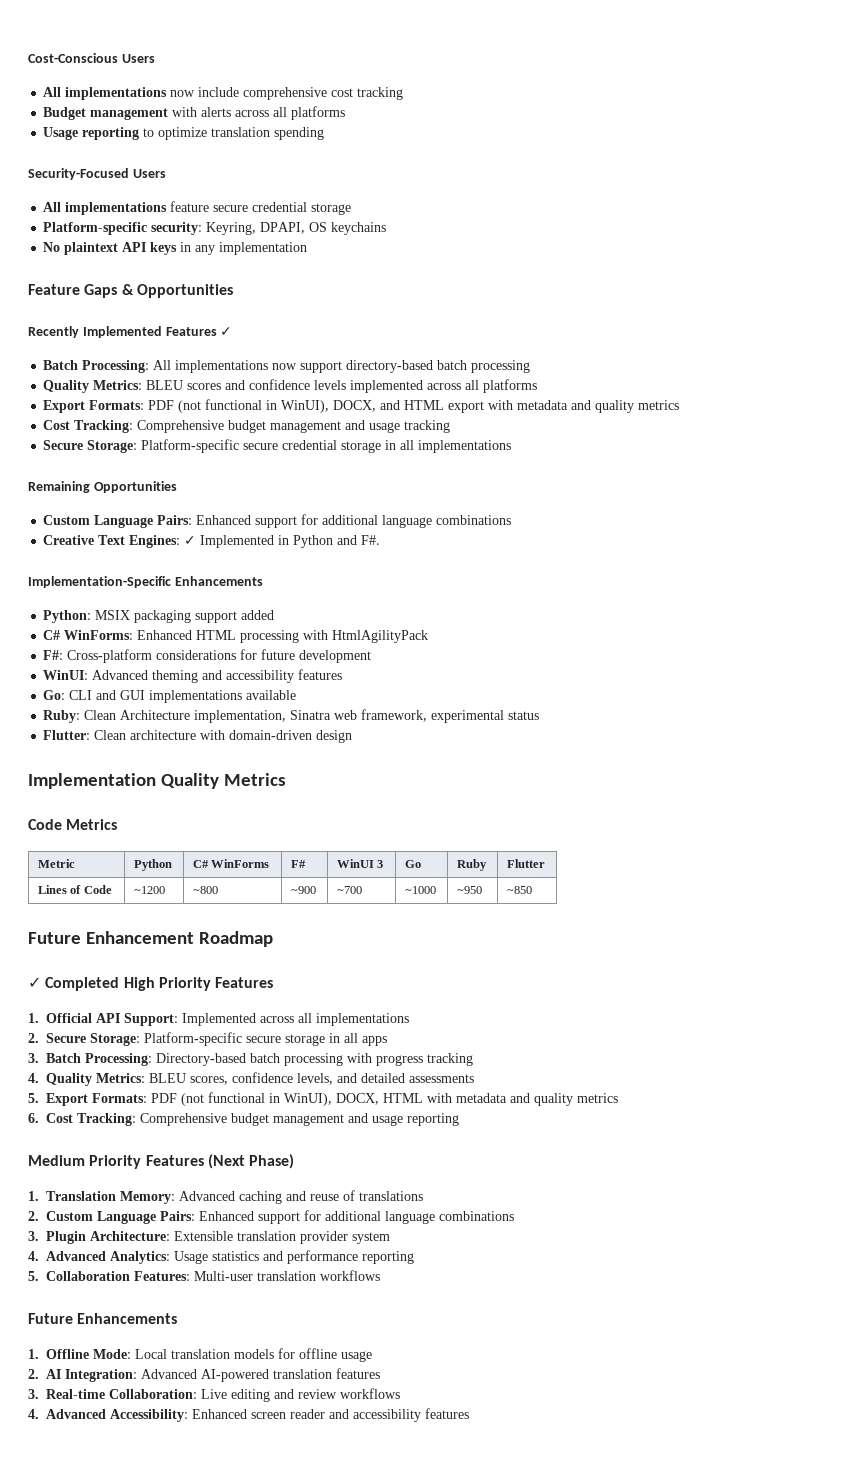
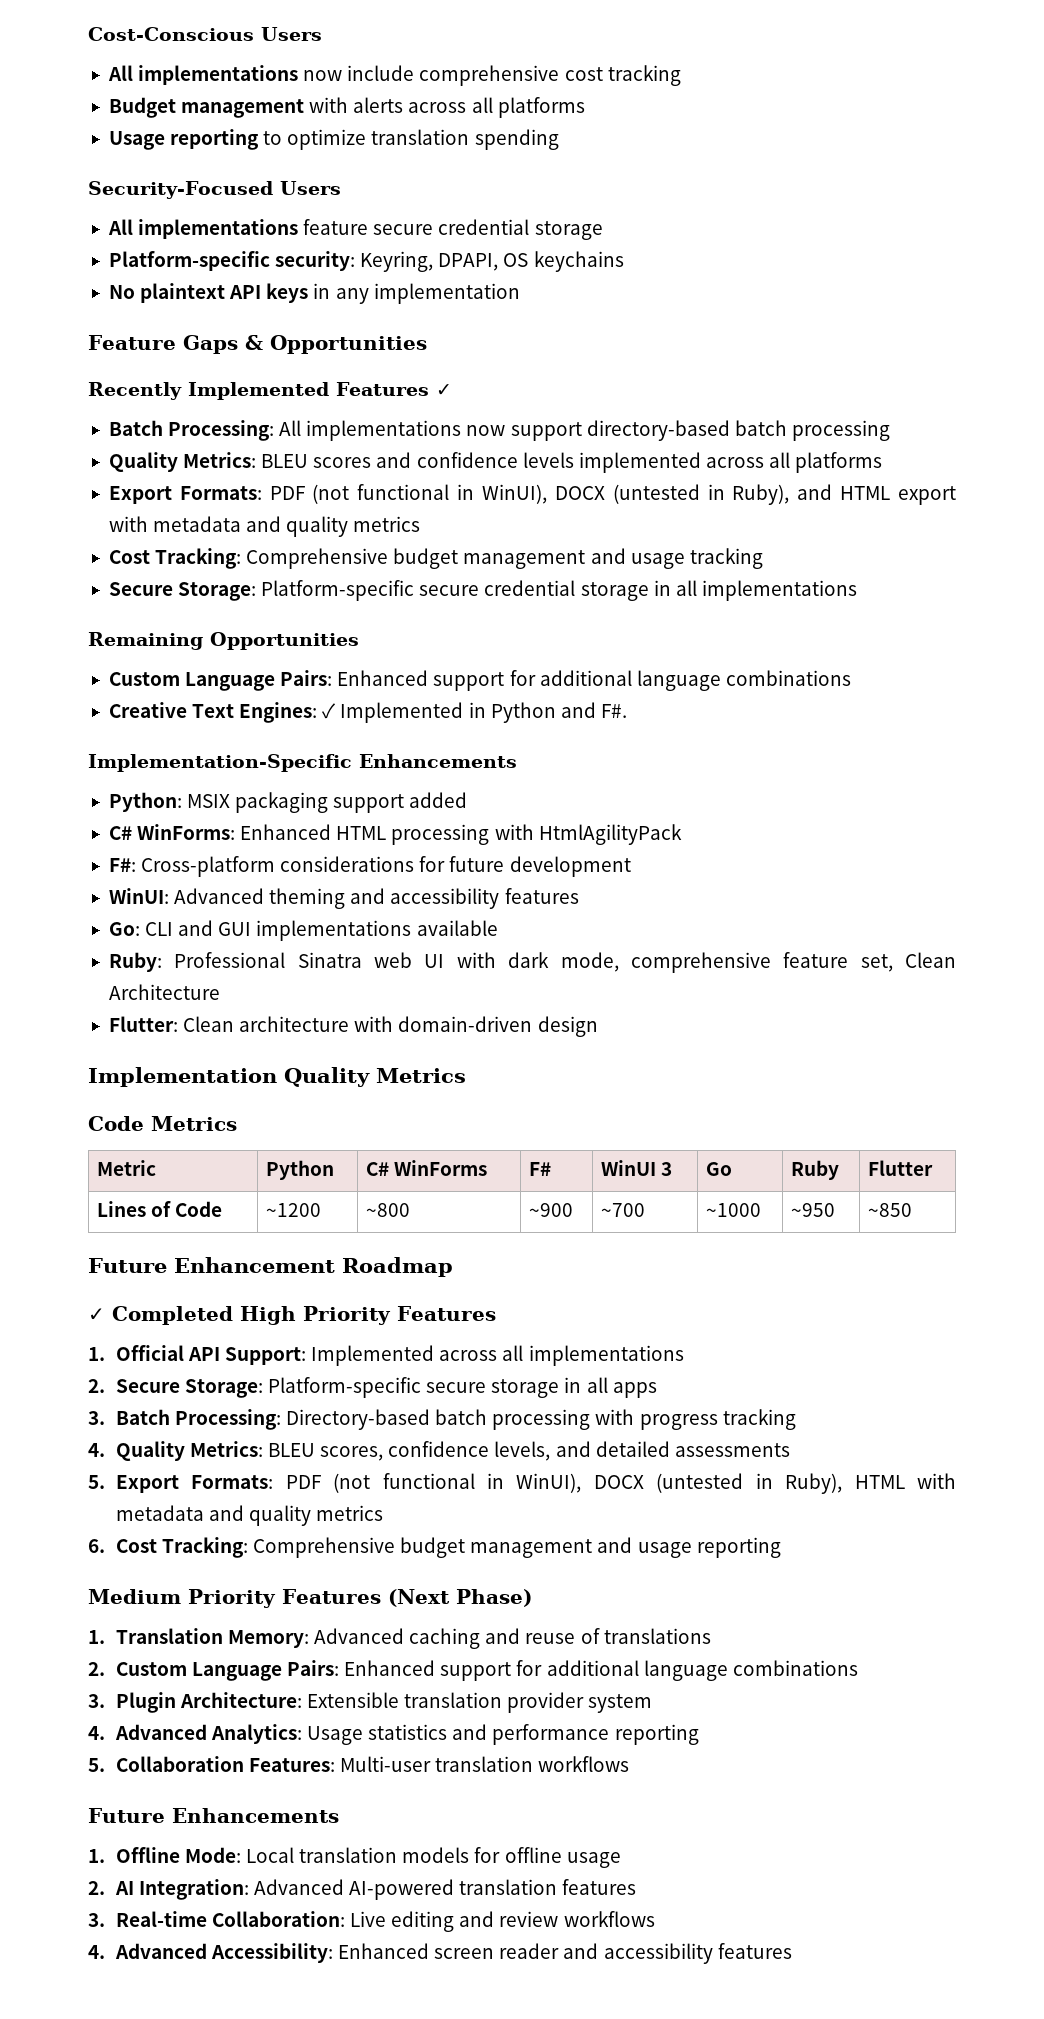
[333,400,377,412] DOCX, -> [554,484,790,505] DOCX (untested in Ruby),
[84,709,540,723] Clean Architecture implementation, Sinatra web framework, experimental status -> [174,952,956,973] [108,984,220,1000] Professional Sinatra web UI with dark mode, comprehensive feature set, Clean Architecture
[336,1093,379,1105] DOCX, -> [593,1473,843,1494] DOCX (untested in Ruby),

